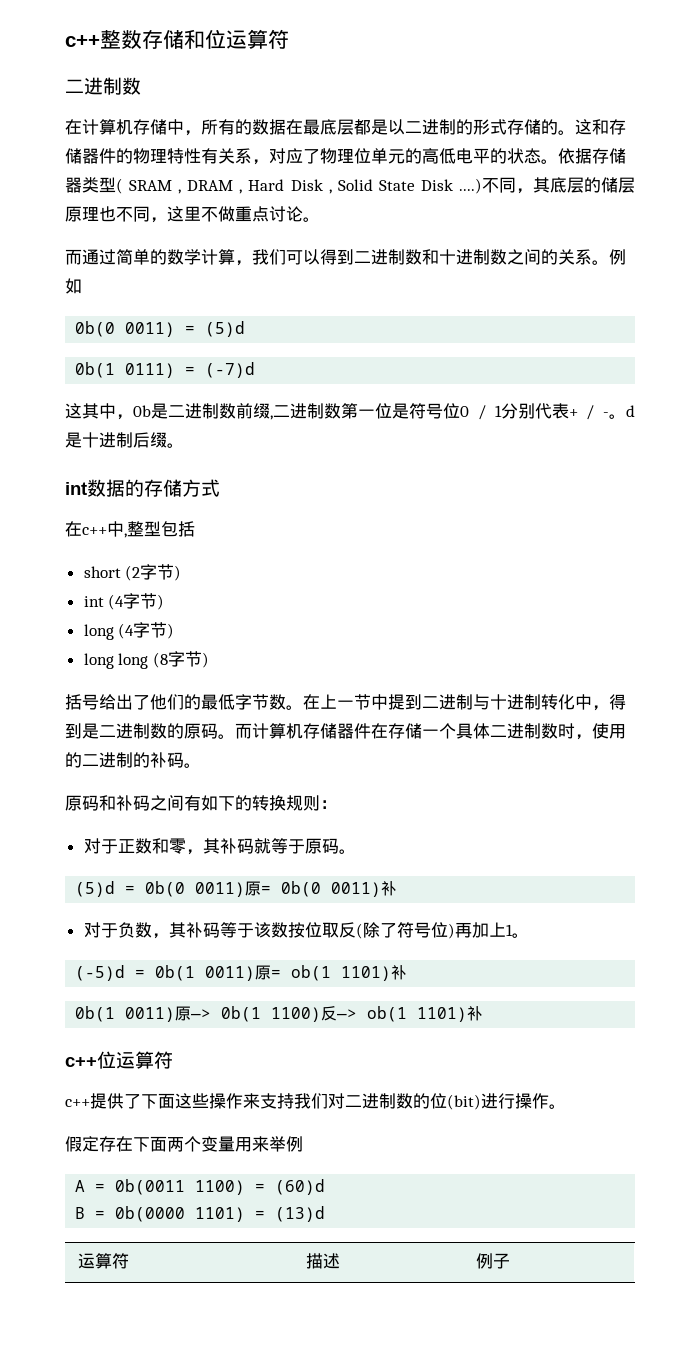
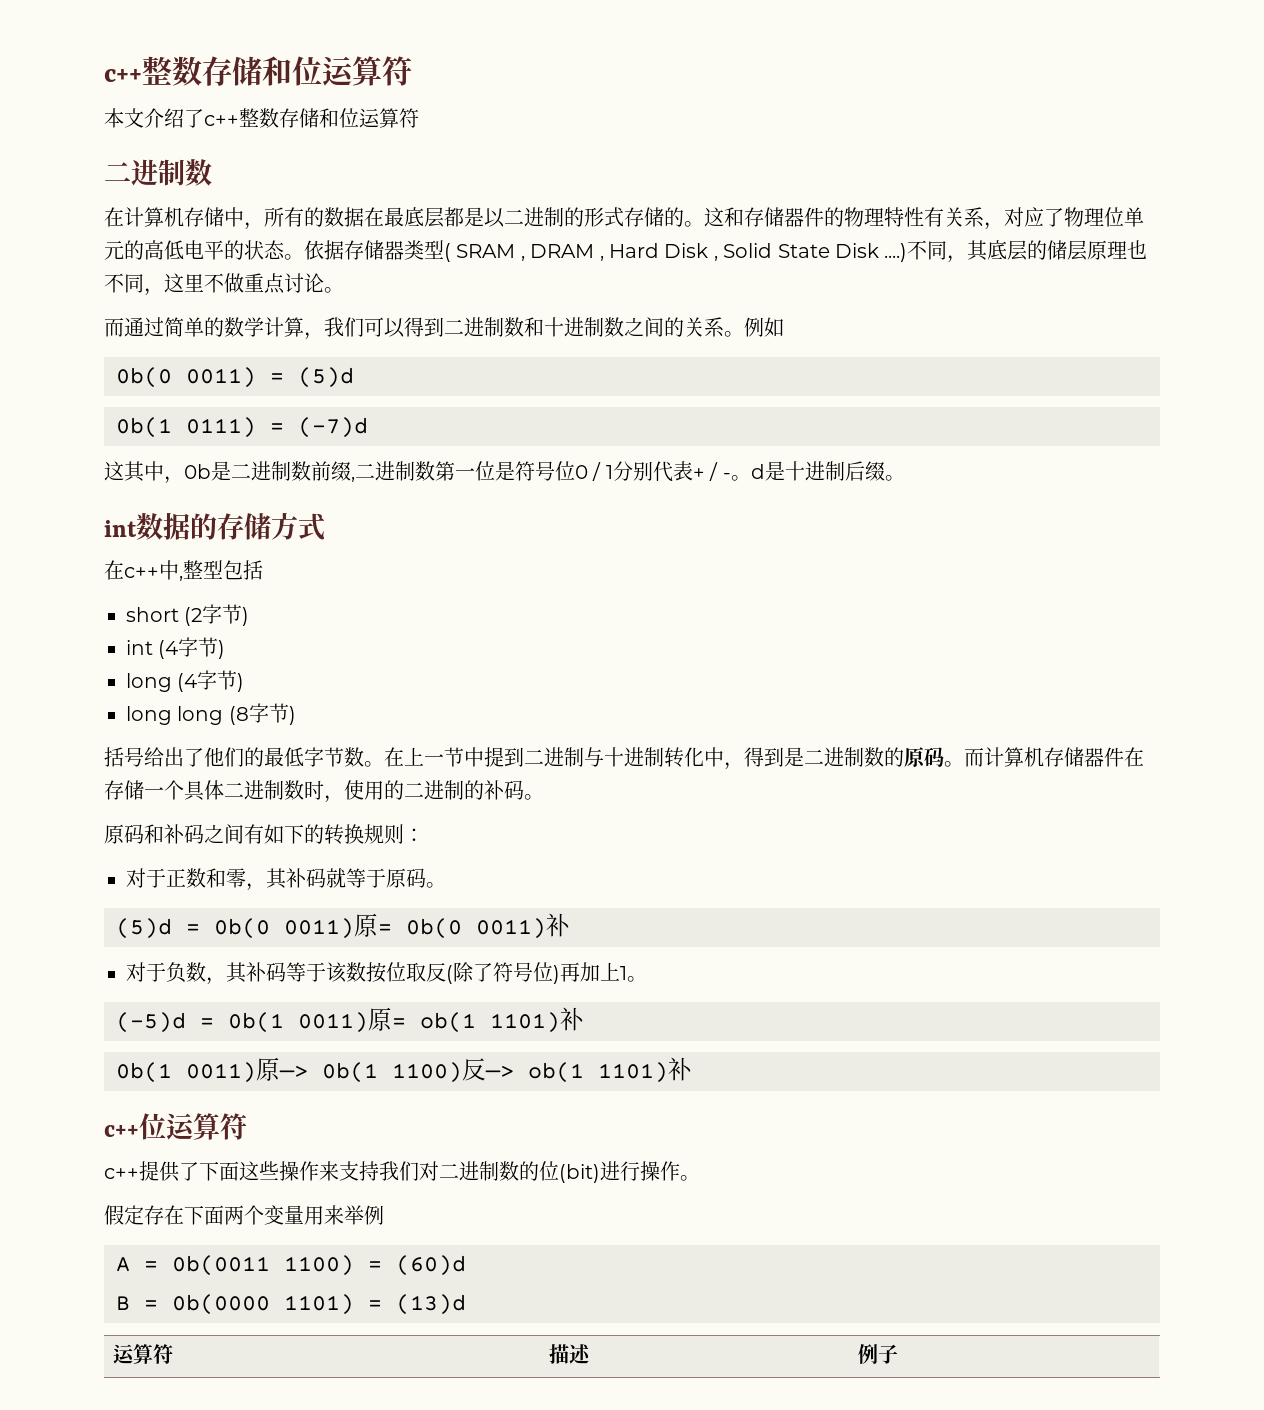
[65,29,289,49] c++整数存储和位运算符 -> [104,56,412,86] [104,108,419,128] c++整数存储和位运算符 // 本文介绍了c++整数存储和位运算符

